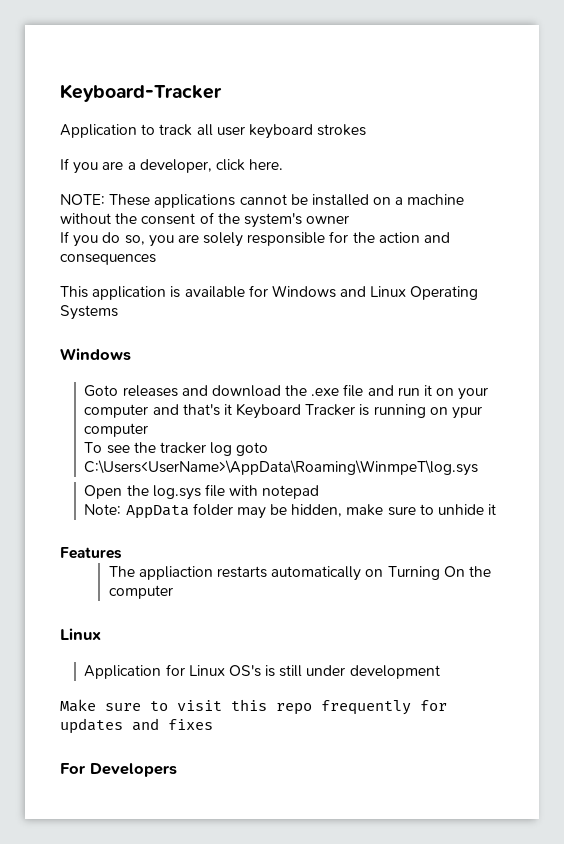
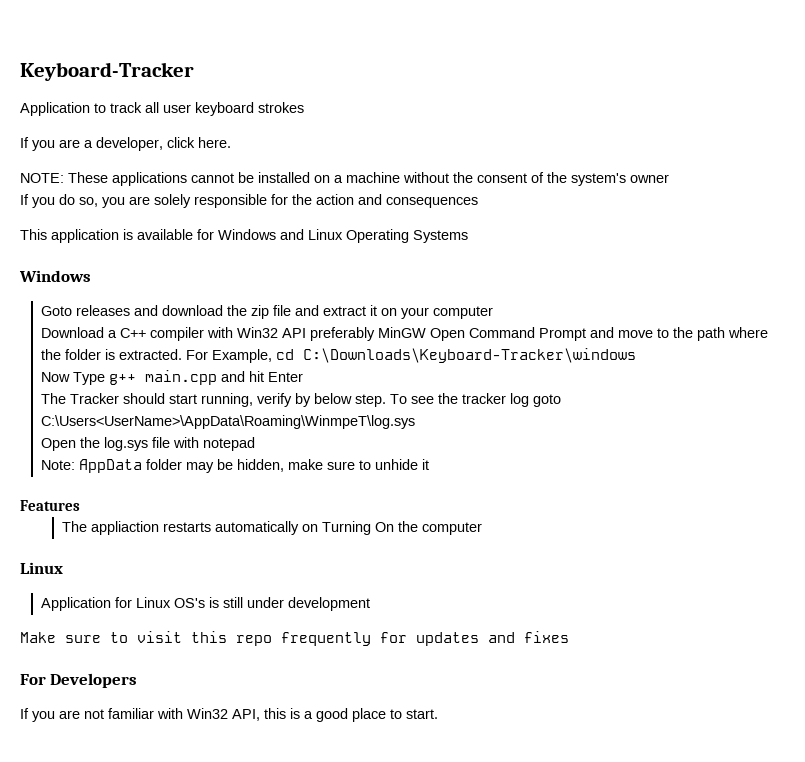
[311,388,340,396] .exe -> [251,305,270,319] zip
[397,387,420,396] run -> [323,306,367,316] extract
[152,403,483,419] [84,423,149,437] and that's it Keyboard Tracker is running on ypur computer // -> [41,327,769,341] [41,348,637,363] [41,370,304,385] [41,393,387,407] // Download a C++ compiler with Win32 API preferably MinGW Open Command Prompt and move to the path where the folder is extracted. For Example, cd C:\Downloads\Keyboard-Tracker\windows // Now Type g++ main.cpp and hit Enter // The Tracker should start running, verify by below step.
(177, 770) none -> [20,708,438,722] // If you are not familiar with Win32 API, this is a good place to start.

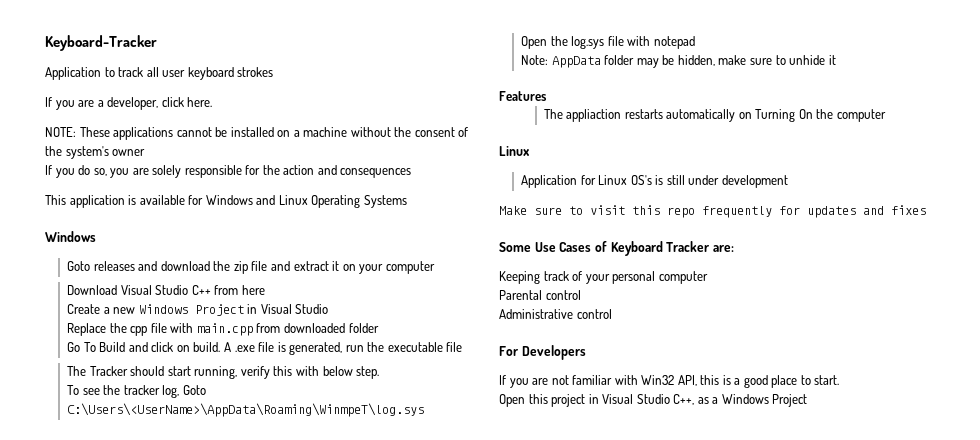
[108,327,769,341] [41,348,637,363] [41,370,304,385] a C++ compiler with Win32 API preferably MinGW Open Command Prompt and move to the path where the folder is extracted. For Example, cd C:\Downloads\Keyboard-Tracker\windows // Now Type g++ main.cpp and hit Enter -> [120,285,265,295] [67,304,329,316] [67,323,379,336] [67,342,463,355] Visual Studio C++ from here // Create a new Windows Project in Visual Studio // Replace the cpp file with main.cpp from downloaded folder // Go To Build and click on build. A .exe file is generated, run the executable file
[295,393,312,407] by -> [273,366,319,376] this with
(387, 400) none -> (380, 372) //
[510,393,562,407] [41,415,416,429] log goto C:\Users<UserName>\AppData\Roaming\WinmpeT\log.sys -> [162,385,206,398] [67,403,425,417] log, Goto C:\Users\<UserName>\AppData\Roaming\WinmpeT\log.sys
(569, 637) none -> [499,241,734,256] [499,271,708,284] [499,290,581,300] [499,309,612,319] // Some Use Cases of Keyboard Tracker are: // Keeping track of your personal computer // Parental control // Administrative control
(438, 714) none -> [499,394,808,407] // Open this project in Visual Studio C++, as a Windows Project

